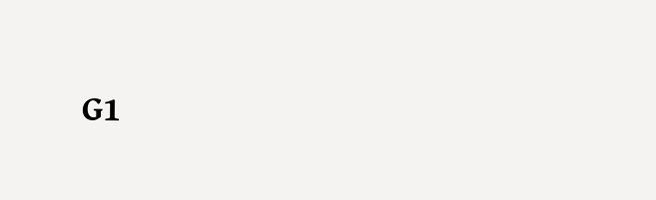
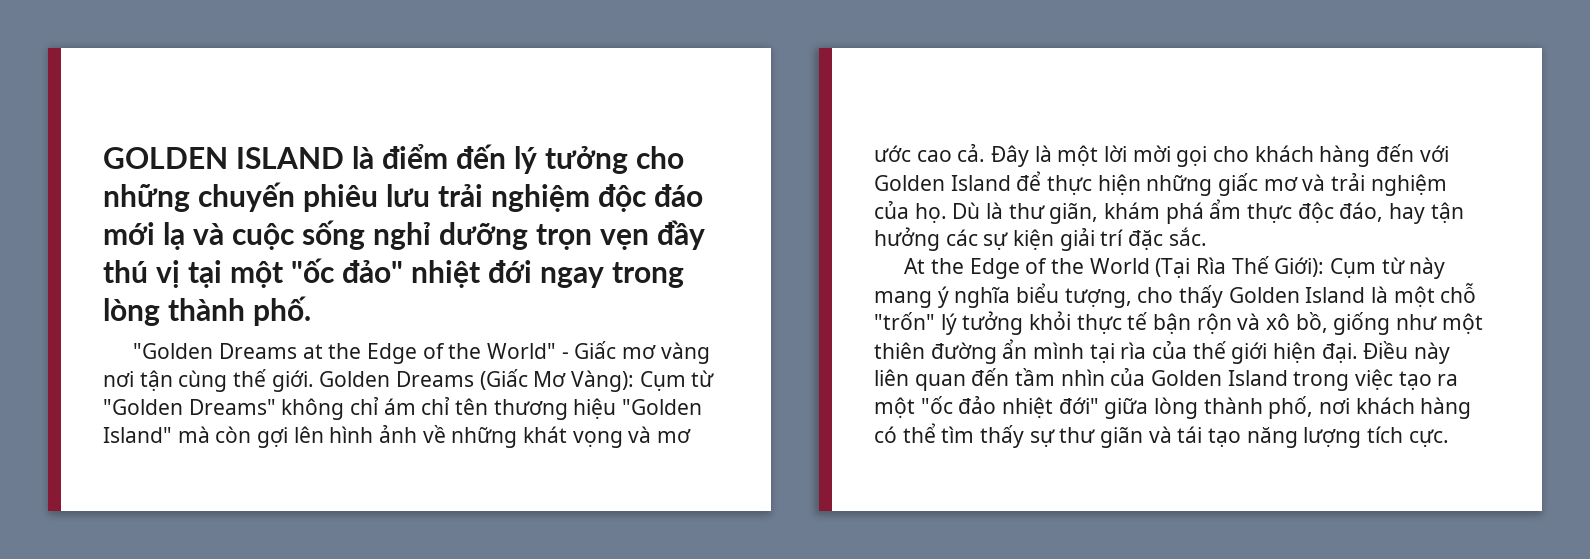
[81,98,122,121] G1 -> [103,144,684,174] [103,182,703,212] [103,220,705,250] [103,258,684,288] [103,296,311,326] [133,341,710,364] [103,369,715,392] [103,397,703,420] [103,425,692,448] [874,144,1449,167] [874,171,1447,196] [874,199,1464,224] [874,227,1207,251] [904,256,1446,279] [874,283,1477,308] [874,311,1483,335] [874,339,1451,364] [874,368,1459,391] [874,396,1472,419] [874,423,1449,448] GOLDEN ISLAND là điểm đến lý tưởng cho những chuyến phiêu lưu trải nghiệm độc đáo mới lạ và cuộc sống nghỉ dưỡng trọn vẹn đầy thú vị tại một "ốc đảo" nhiệt đới ngay trong lòng thành phố. // "Golden Dreams at the Edge of the World" - Giấc mơ vàng nơi tận cùng thế giới. Golden Dreams (Giấc Mơ Vàng): Cụm từ "Golden Dreams" không chỉ ám chỉ tên thương hiệu "Golden Island" mà còn gợi lên hình ảnh về những khát vọng và mơ ước cao cả. Đây là một lời mời gọi cho khách hàng đến với Golden Island để thực hiện những giấc mơ và trải nghiệm của họ. Dù là thư giãn, khám phá ẩm thực độc đáo, hay tận hưởng các sự kiện giải trí đặc sắc. // At the Edge of the World (Tại Rìa Thế Giới): Cụm từ này mang ý nghĩa biểu tượng, cho thấy Golden Island là một chỗ "trốn" lý tưởng khỏi thực tế bận rộn và xô bồ, giống như một thiên đường ẩn mình tại rìa của thế giới hiện đại. Điều này liên quan đến tầm nhìn của Golden Island trong việc tạo ra một "ốc đảo nhiệt đới" giữa lòng thành phố, nơi khách hàng có thể tìm thấy sự thư giãn và tái tạo năng lượng tích cực.

